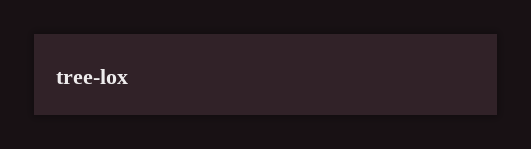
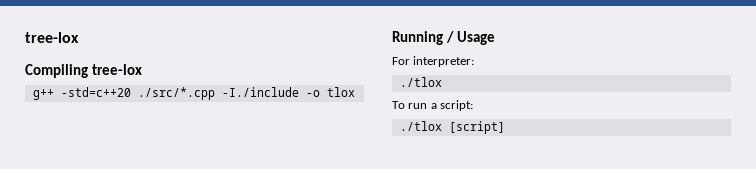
[56,69,128,84] tree-lox -> [25,32,79,43] [25,64,142,78] [32,87,355,100] [392,31,495,45] [392,56,475,67] [399,77,442,87] [392,100,474,111] [399,121,505,134] tree-lox // Compiling tree-lox // g++ -std=c++20 ./src/*.cpp -I./include -o tlox // Running / Usage // For interpreter: // ./tlox // To run a script: // ./tlox [script]

